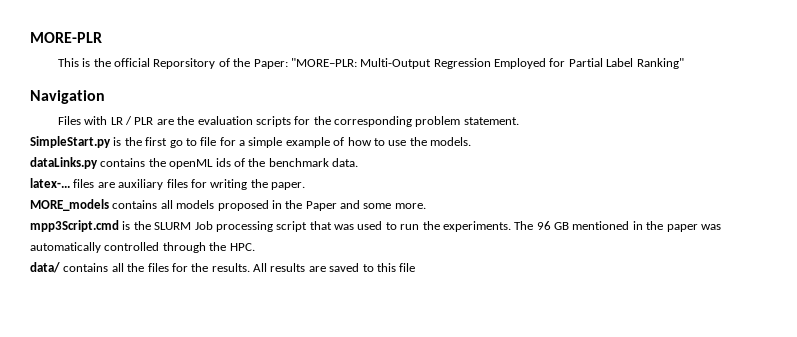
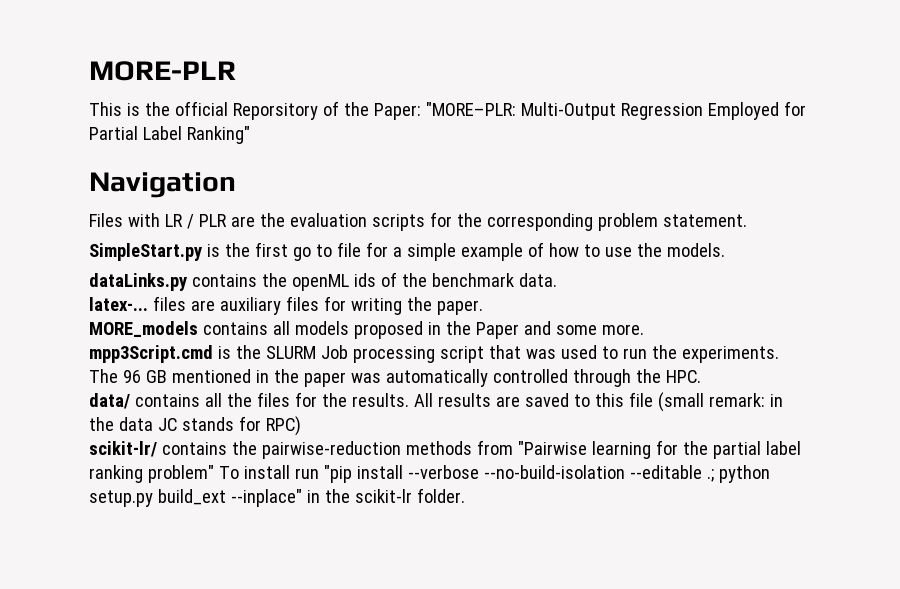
(416, 267) none -> [657,392,783,412] [89,416,301,436] [89,440,801,459] [89,465,770,483] [89,488,465,507] (small remark: in the data JC stands for RPC) // scikit-lr/ contains the pairwise-reduction methods from "Pairwise learning for the partial label ranking problem" To install run "pip install --verbose --no-build-isolation --editable .; python setup.py build_ext --inplace" in the scikit-lr folder.

